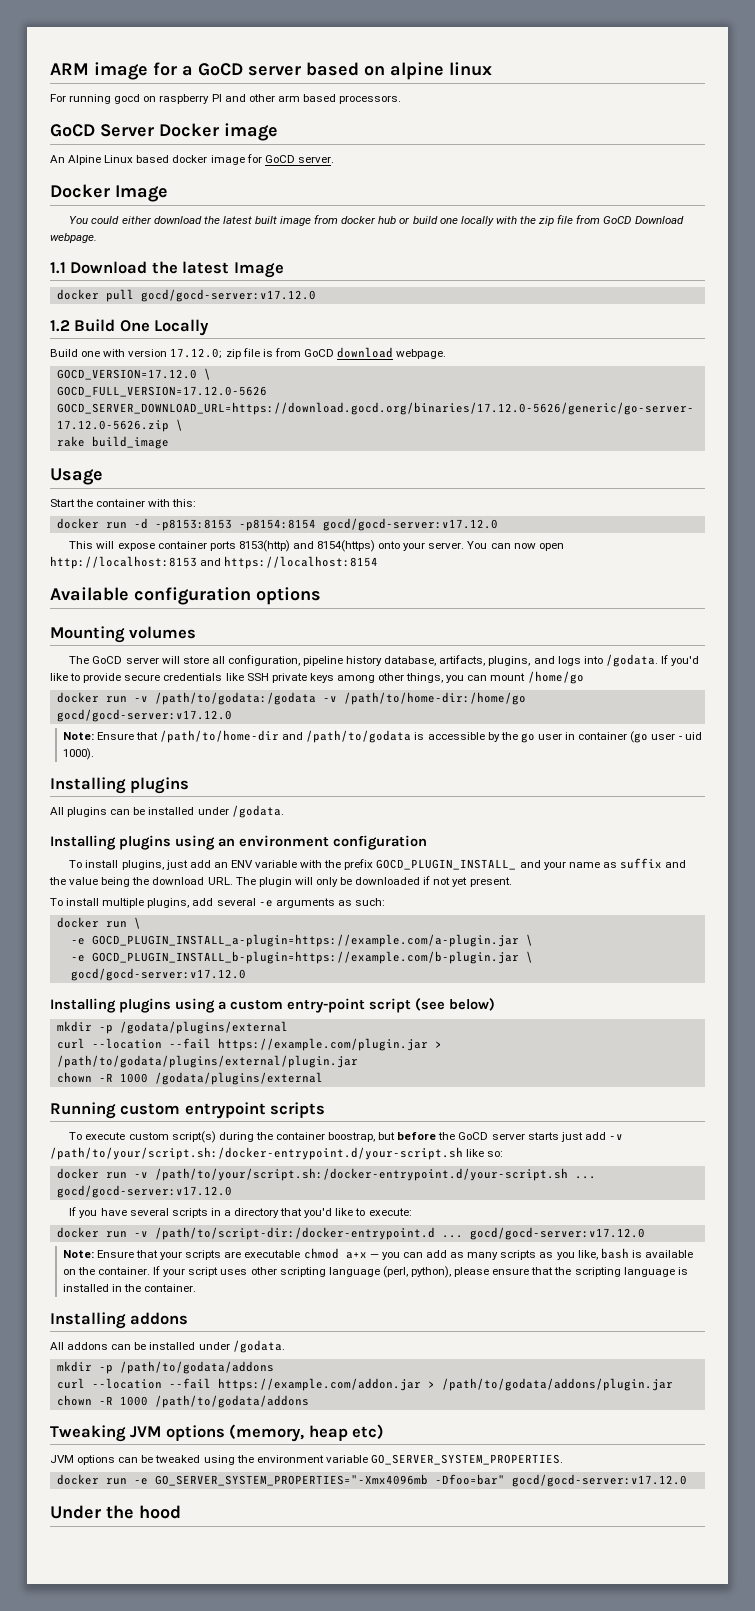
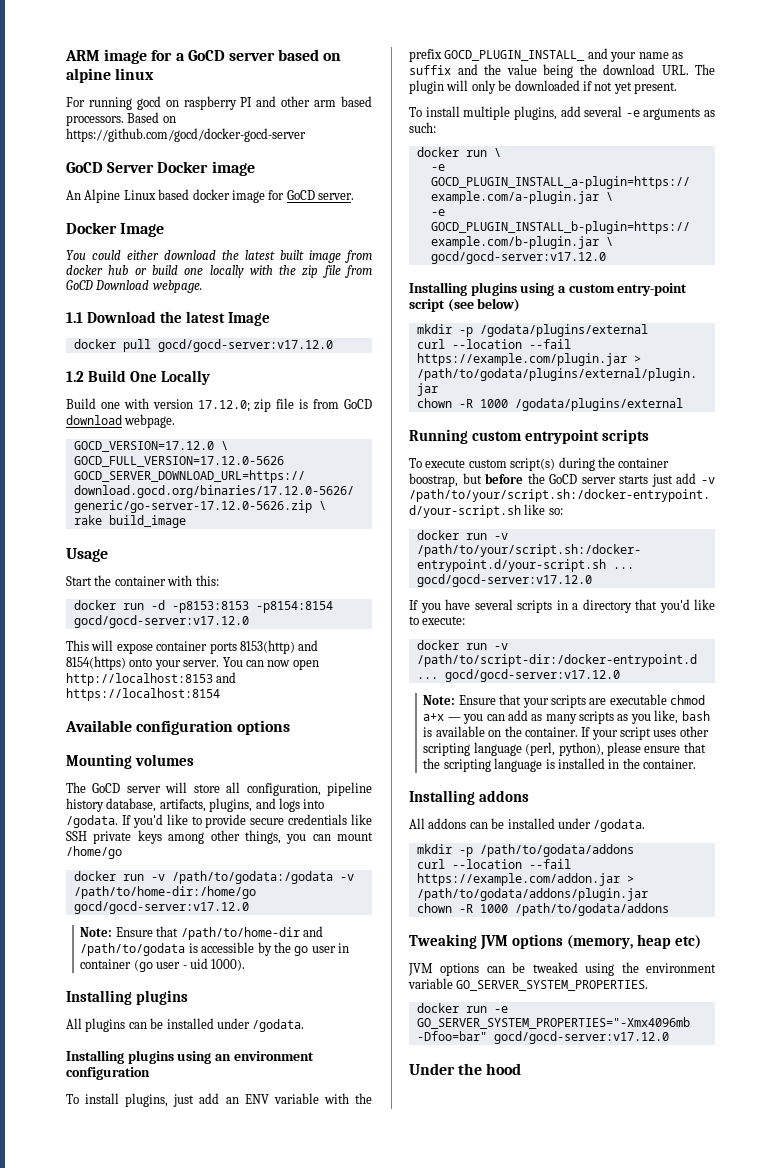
(402, 99) none -> [127,112,176,123] [66,128,306,142] Based on https://github.com/gocd/docker-gocd-server

